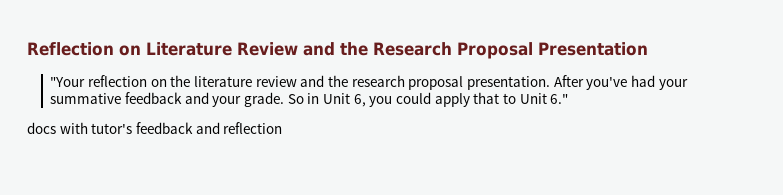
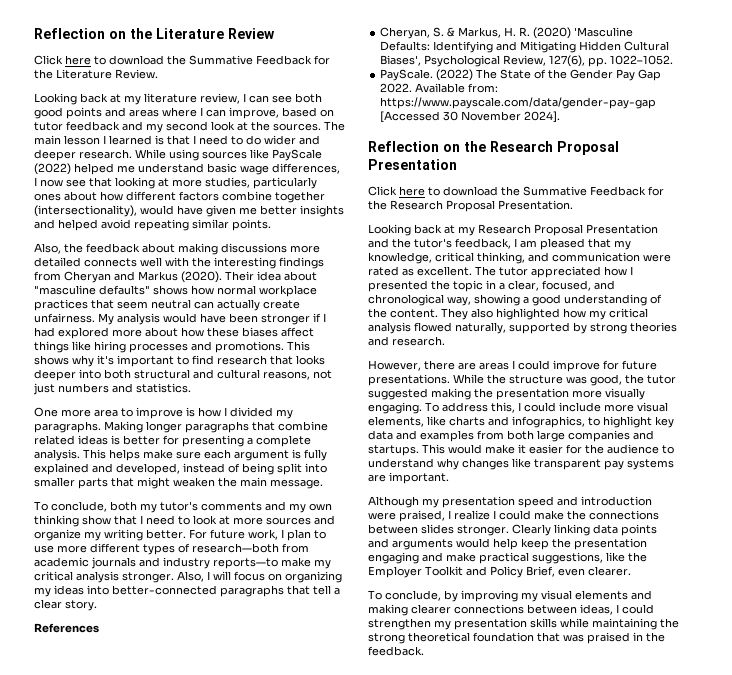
[27,42,141,56] Reflection on -> [34,28,152,39] Reflection on the
[303,42,648,59] [50,75,688,90] [50,92,569,107] [27,122,283,134] and the Research Proposal Presentation // "Your reflection on the literature review and the research proposal presentation. After you've had your summative feedback and your grade. So in Unit 6, you could apply that to Unit 6." // docs with tutor's feedback and reflection -> [34,55,330,65] [34,69,158,79] [34,93,322,105] [34,107,334,119] [34,121,345,133] [34,135,320,145] [34,149,322,161] [34,163,340,175] [34,177,317,189] [34,191,325,203] [34,205,344,217] [34,219,271,231] [34,243,320,255] [34,257,324,269] [34,271,317,283] [34,285,317,297] [34,299,300,311] [34,313,326,325] [34,327,314,339] [34,341,310,353] [34,355,325,367] [34,369,332,381] [33,383,191,395] [34,407,293,419] [34,421,328,433] [34,435,311,447] [34,449,327,461] [34,463,327,475] [34,477,323,489] [34,501,332,513] [34,515,335,527] [34,529,326,541] [34,543,309,555] [34,557,331,569] [34,571,342,583] [34,585,340,597] [34,599,97,611] [34,623,99,633] [380,27,634,39] [380,41,670,53] [380,55,674,67] [380,69,662,81] [380,83,499,93] [380,97,657,109] [380,111,561,123] [368,141,619,155] [368,159,457,170] [368,186,664,196] [368,200,573,212] [368,224,658,236] [368,238,631,250] [368,252,671,264] [368,266,633,278] [368,280,615,292] [368,294,662,306] [368,308,648,320] [368,322,677,334] [368,336,445,346] [368,360,657,372] [368,374,676,386] [368,388,645,400] [368,402,668,414] [368,416,674,428] [368,430,654,442] [368,444,674,456] [368,458,674,470] [368,472,449,484] [368,496,652,508] [368,510,659,522] [368,524,657,536] [368,538,647,550] [368,552,647,564] [368,566,631,578] [368,590,652,602] [368,604,654,616] [368,618,679,630] [368,632,665,644] [368,646,424,656] // Click here to download the Summative Feedback for the Literature Review. // Looking back at my literature review, I can see both good points and areas where I can improve, based on tutor feedback and my second look at the sources. The main lesson I learned is that I need to do wider and deeper research. While using sources like PayScale (2022) helped me understand basic wage differences, I now see that looking at more studies, particularly ones about how different factors combine together (intersectionality), would have given me better insights and helped avoid repeating similar points. // Also, the feedback about making discussions more detailed connects well with the interesting findings from Cheryan and Markus (2020). Their idea about "masculine defaults" shows how normal workplace practices that seem neutral can actually create unfairness. My analysis would have been stronger if I had explored more about how these biases affect things like hiring processes and promotions. This shows why it's important to find research that looks deeper into both structural and cultural reasons, not just numbers and statistics. // One more area to improve is how I divided my paragraphs. Making longer paragraphs that combine related ideas is better for presenting a complete analysis. This helps make sure each argument is fully explained and developed, instead of being split into smaller parts that might weaken the main message. // To conclude, both my tutor's comments and my own thinking show that I need to look at more sources and organize my writing better. For future work, I plan to use more different types of research—both from academic journals and industry reports—to make my critical analysis stronger. Also, I will focus on organizing my ideas into better-connected paragraphs that tell a clear story. // References // Cheryan, S. & Markus, H. R. (2020) 'Masculine Defaults: Identifying and Mitigating Hidden Cultural Biases', Psychological Review, 127(6), pp. 1022–1052. // PayScale. (2022) The State of the Gender Pay Gap 2022. Available from: https://www.payscale.com/data/gender-pay-gap [Accessed 30 November 2024]. // Reflection on the Research Proposal Presentation // Click here to download the Summative Feedback for the Research Proposal Presentation. // Looking back at my Research Proposal Presentation and the tutor's feedback, I am pleased that my knowledge, critical thinking, and communication were rated as excellent. The tutor appreciated how I presented the topic in a clear, focused, and chronological way, showing a good understanding of the content. They also highlighted how my critical analysis flowed naturally, supported by strong theories and research. // However, there are areas I could improve for future presentations. While the structure was good, the tutor suggested making the presentation more visually engaging. To address this, I could include more visual elements, like charts and infographics, to highlight key data and examples from both large companies and startups. This would make it easier for the audience to understand why changes like transparent pay systems are important. // Although my presentation speed and introduction were praised, I realize I could make the connections between slides stronger. Clearly linking data points and arguments would help keep the presentation engaging and make practical suggestions, like the Employer Toolkit and Policy Brief, even clearer. // To conclude, by improving my visual elements and making clearer connections between ideas, I could strengthen my presentation skills while maintaining the strong theoretical foundation that was praised in the feedback.

